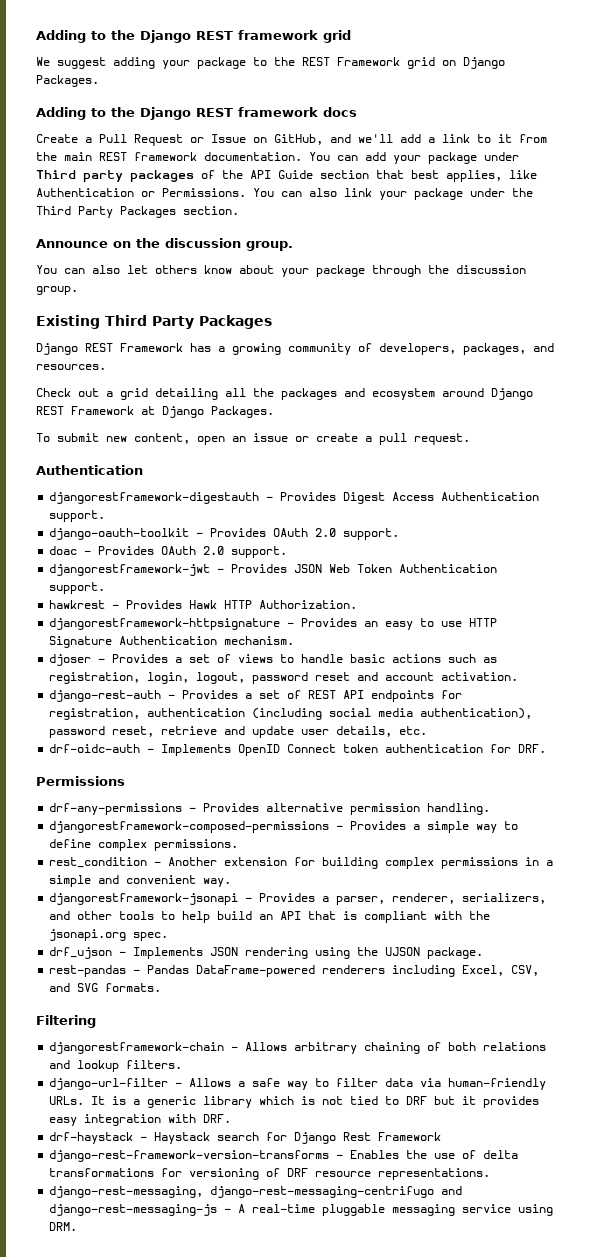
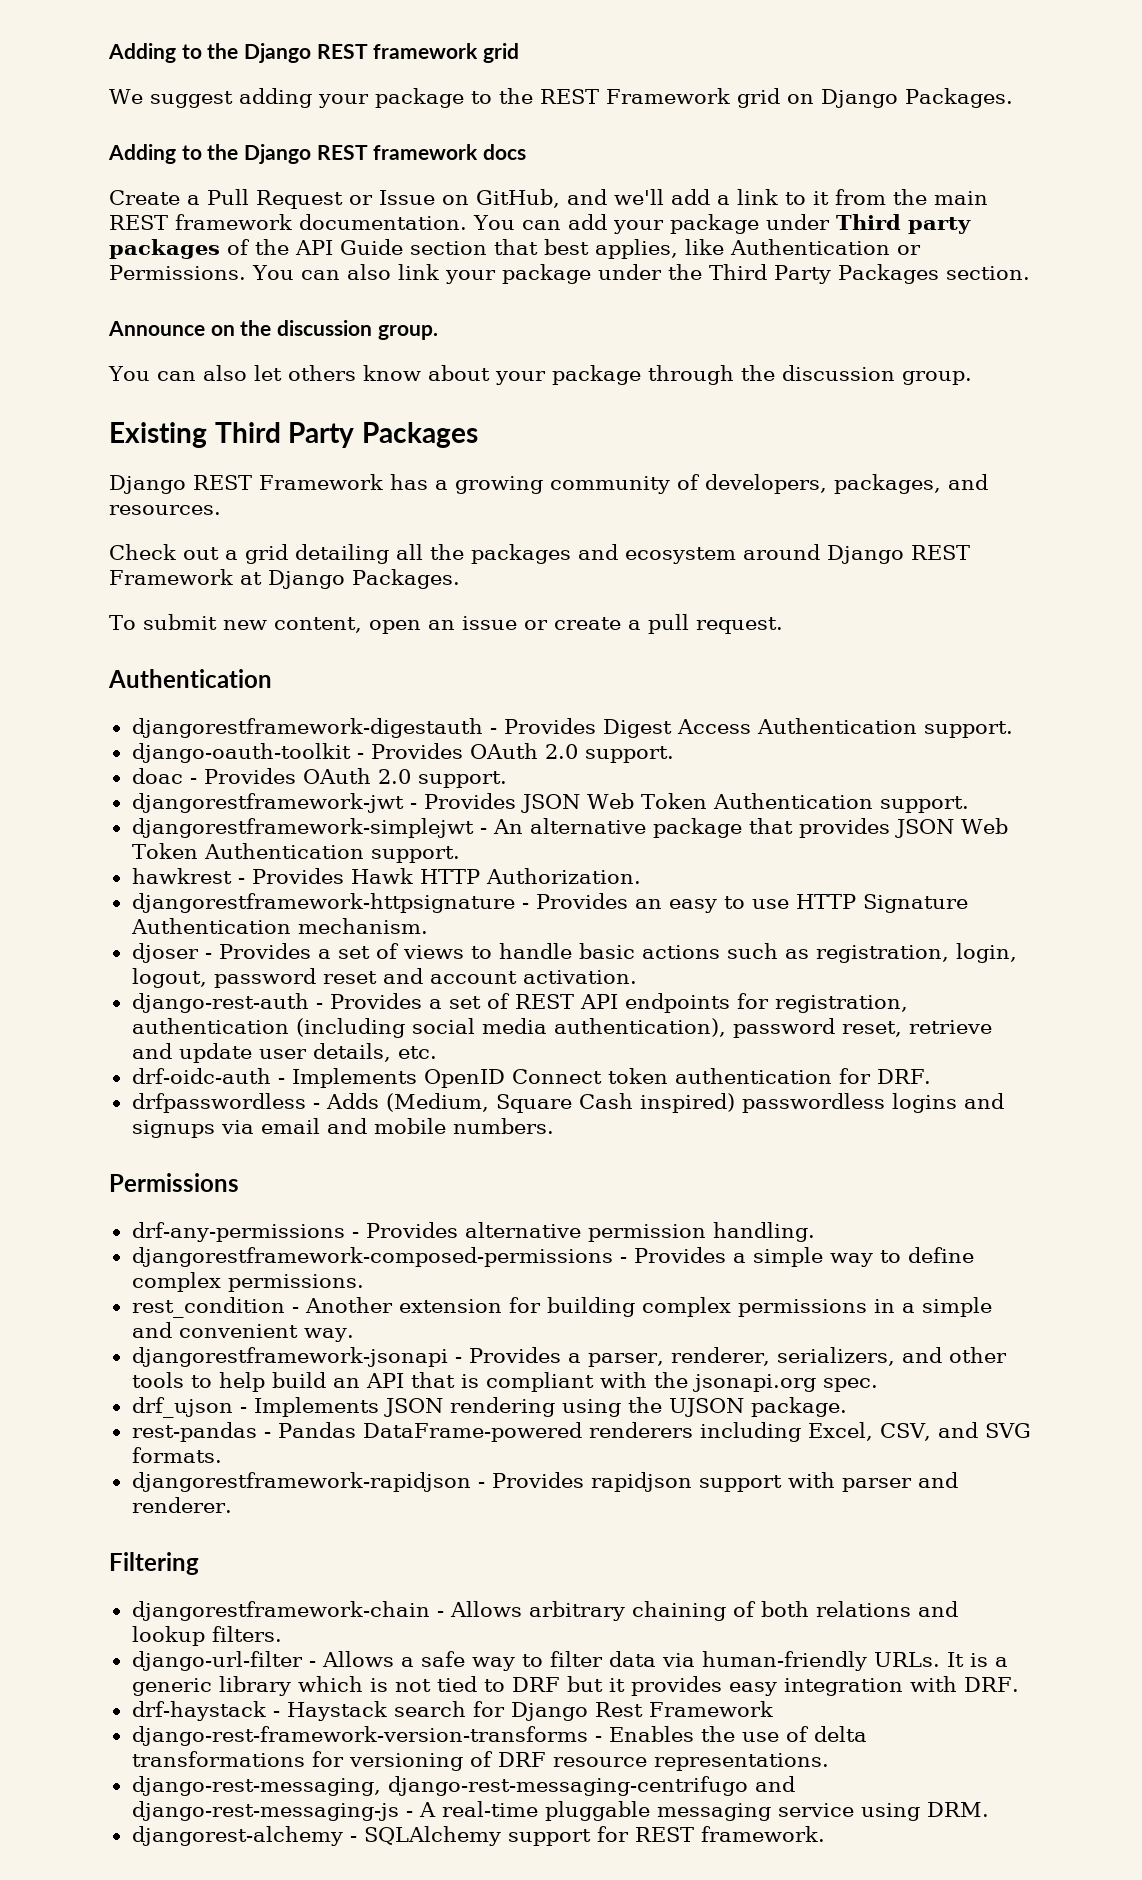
(106, 588) none -> [131,818,1008,838] [131,843,460,863] // djangorestframework-simplejwt - An alternative package that provides JSON Web Token Authentication support.
(547, 748) none -> [131,1093,1004,1113] [131,1118,554,1138] // drfpasswordless - Adds (Medium, Square Cash inspired) passwordless logins and signups via email and mobile numbers.
(162, 987) none -> [131,1472,958,1492] [131,1497,232,1513] // djangorestframework-rapidjson - Provides rapidjson support with parser and renderer.
(78, 1226) none -> [131,1826,825,1846] // djangorest-alchemy - SQLAlchemy support for REST framework.

